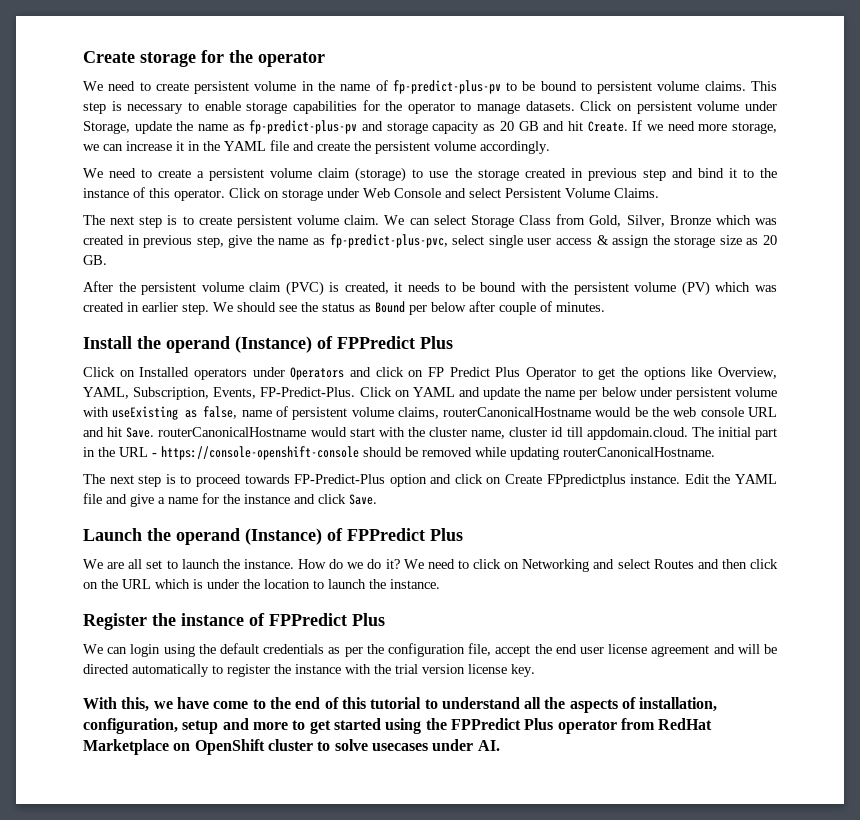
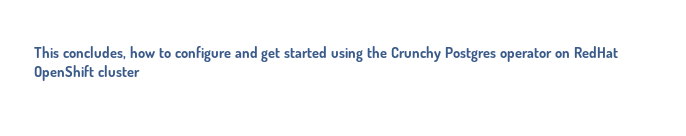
[83,50,325,67] [83,80,778,94] [83,100,777,114] [83,120,778,134] [83,140,550,154] [83,167,777,182] [83,187,659,201] [83,214,777,228] [83,234,777,248] [83,255,107,265] [83,281,777,296] [83,301,605,315] [83,336,453,353] [83,367,777,380] [83,387,777,400] [83,406,777,420] [83,427,777,440] [83,446,715,460] [83,474,777,487] [83,493,377,507] [83,528,463,545] [83,559,778,572] [83,579,440,589] [83,613,385,630] [83,643,778,657] [83,664,535,677] [83,697,718,713] [83,718,713,734] [83,739,500,755] Create storage for the operator // We need to create persistent volume in the name of fp-predict-plus-pv to be bound to persistent volume claims. This step is necessary to enable storage capabilities for the operator to manage datasets. Click on persistent volume under Storage, update the name as fp-predict-plus-pv and storage capacity as 20 GB and hit Create. If we need more storage, we can increase it in the YAML file and create the persistent volume accordingly. // We need to create a persistent volume claim (storage) to use the storage created in previous step and bind it to the instance of this operator. Click on storage under Web Console and select Persistent Volume Claims. // The next step is to create persistent volume claim. We can select Storage Class from Gold, Silver, Bronze which was created in previous step, give the name as fp-predict-plus-pvc, select single user access & assign the storage size as 20 GB. // After the persistent volume claim (PVC) is created, it needs to be bound with the persistent volume (PV) which was created in earlier step. We should see the status as Bound per below after couple of minutes. // Install the operand (Instance) of FPPredict Plus // Click on Installed operators under Operators and click on FP Predict Plus Operator to get the options like Overview, YAML, Subscription, Events, FP-Predict-Plus. Click on YAML and update the name per below under persistent volume with useExisting as false, name of persistent volume claims, routerCanonicalHostname would be the web console URL and hit Save. routerCanonicalHostname would start with the cluster name, cluster id till appdomain.cloud. The initial part in the URL - https://console-openshift-console should be removed while updating routerCanonicalHostname. // The next step is to proceed towards FP-Predict-Plus option and click on Create FPpredictplus instance. Edit the YAML file and give a name for the instance and click Save. // Launch the operand (Instance) of FPPredict Plus // We are all set to launch the instance. How do we do it? We need to click on Networking and select Routes and then click on the URL which is under the location to launch the instance. // Register the instance of FPPredict Plus // We can login using the default credentials as per the configuration file, accept the end user license agreement and will be directed automatically to register the instance with the trial version license key. // With this, we have come to the end of this tutorial to understand all the aspects of installation, configuration, setup and more to get started using the FPPredict Plus operator from RedHat Marketplace on OpenShift cluster to solve usecases under AI. -> [34,46,618,62] [34,65,140,81] This concludes, how to configure and get started using the Crunchy Postgres operator on RedHat OpenShift cluster

